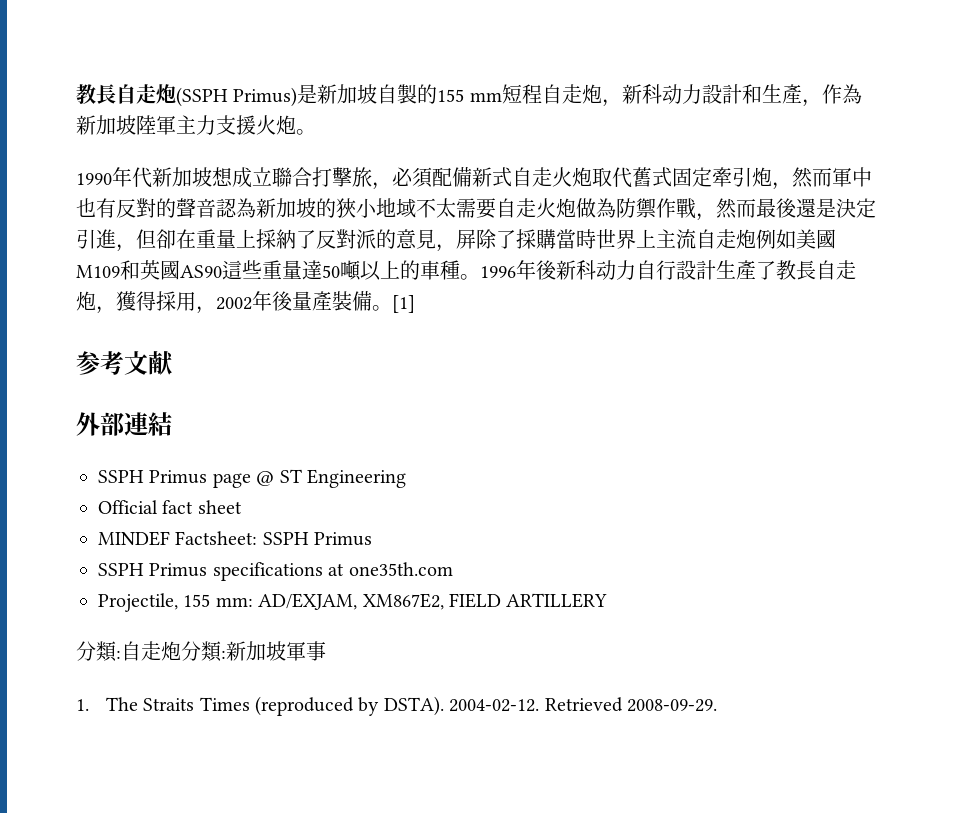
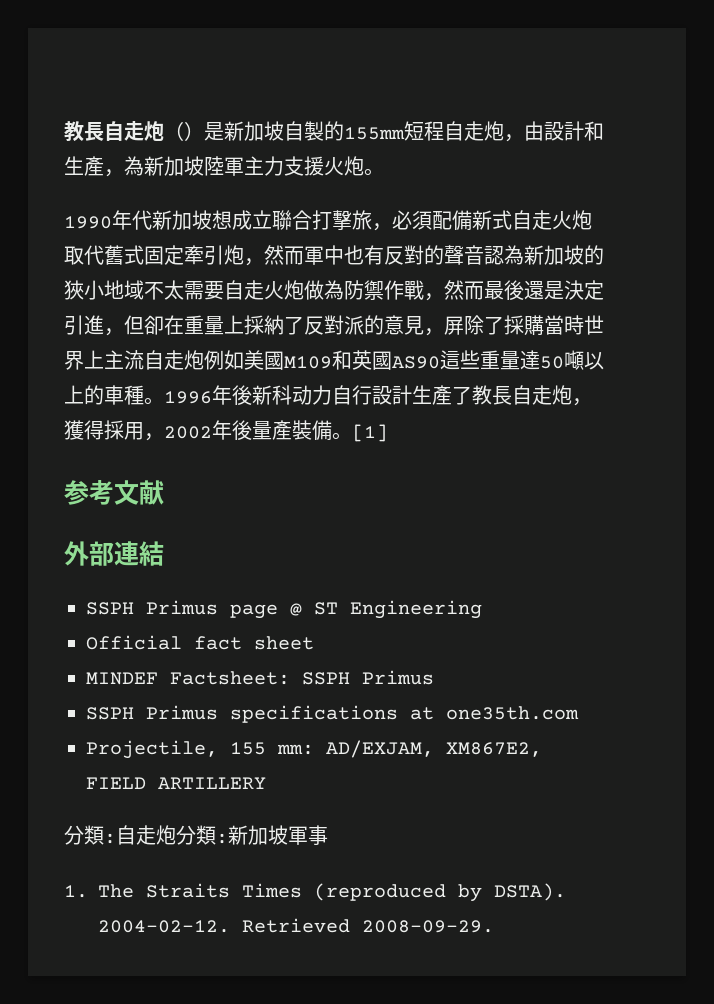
[76,84,298,107] 教長自走炮(SSPH Primus) -> [64,121,204,142] 教長自走炮（）
[437,89,502,102] 155 mm -> [344,127,405,140] 155mm
[621,84,702,104] 新科动力 -> [524,121,544,141] 由
[821,84,842,104] 作 -> (124, 173) none

